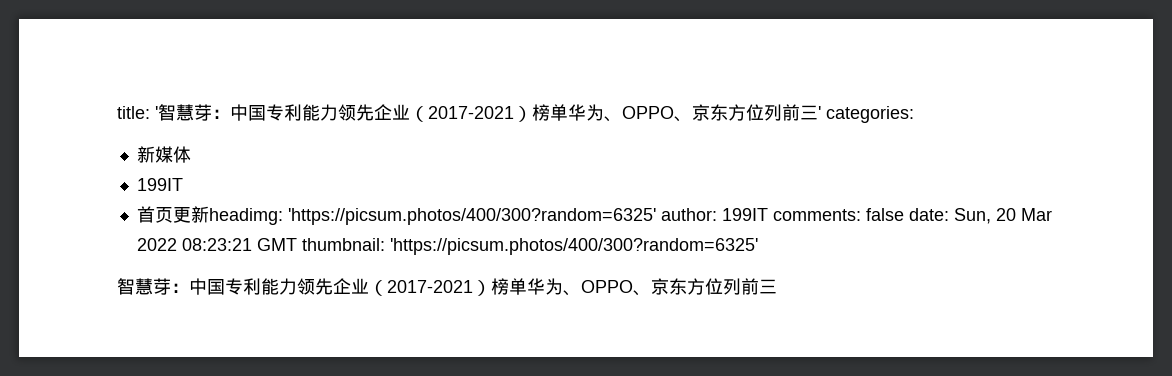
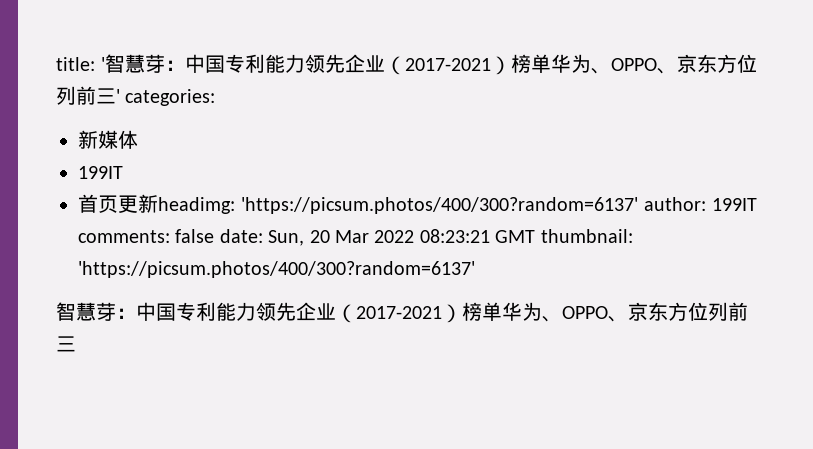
[287,208,656,225] 'https://picsum.photos/400/300?random=6325' -> [241,197,638,214] 'https://picsum.photos/400/300?random=6137'
[389,238,758,255] 'https://picsum.photos/400/300?random=6325' -> [78,261,475,278] 'https://picsum.photos/400/300?random=6137'

